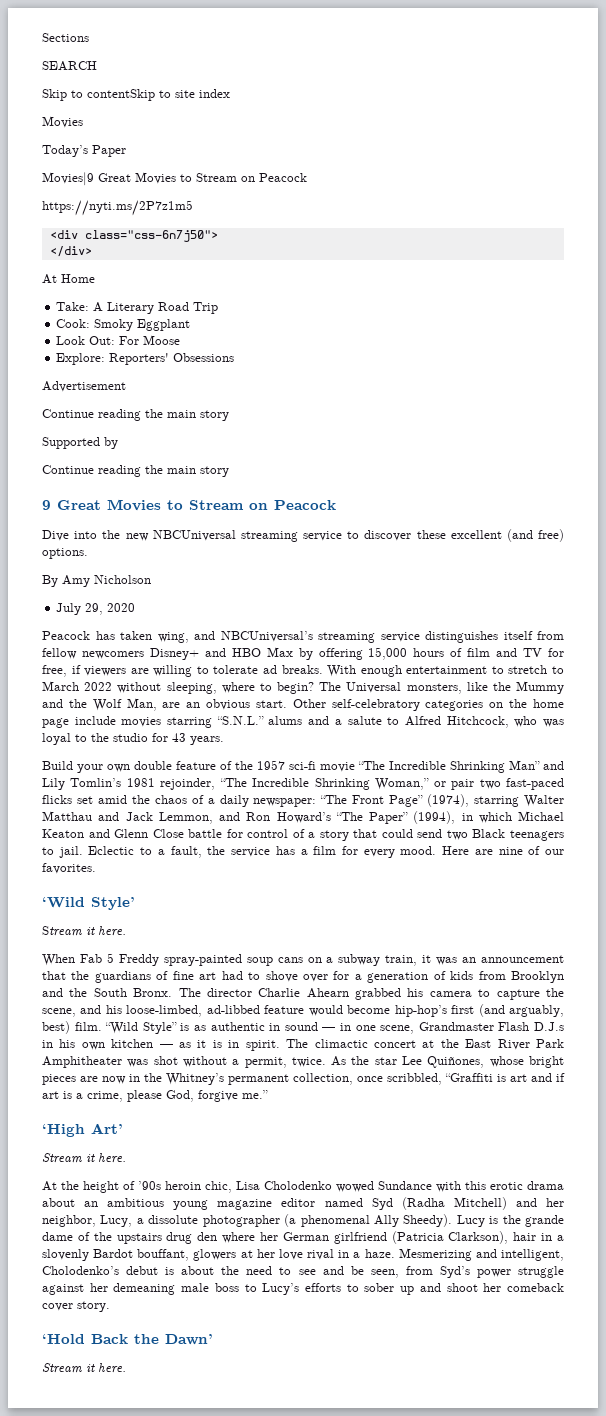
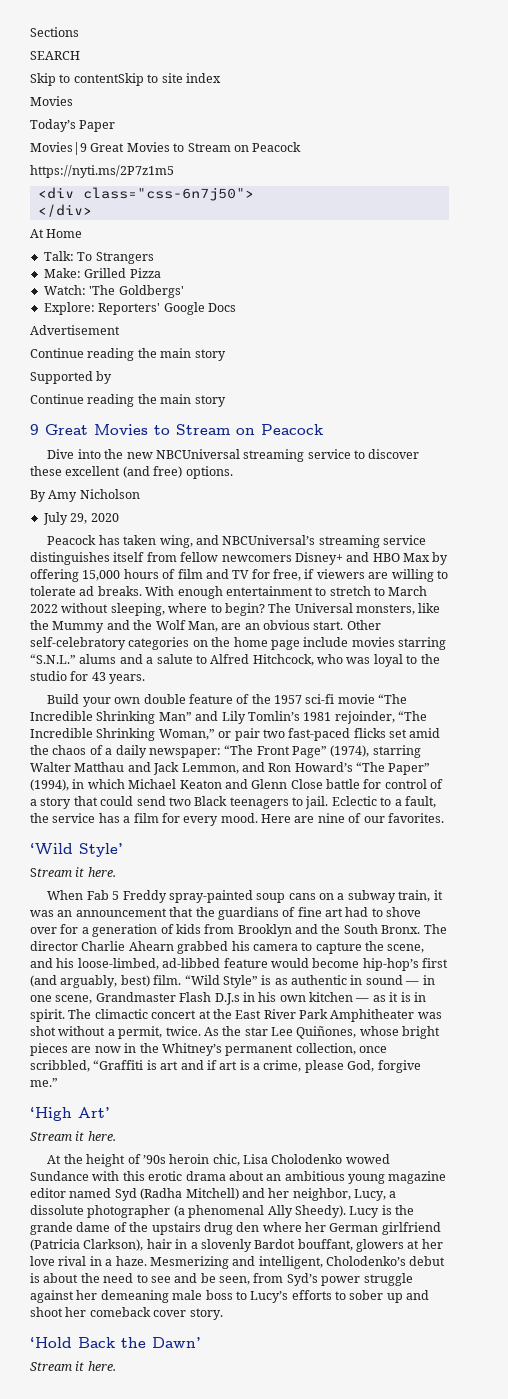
[56,302,219,314] [56,319,191,331] [56,335,181,345] Take: A Literary Road Trip // Cook: Smoky Eggplant // Look Out: For Moose -> [43,251,154,264] [43,268,161,278] [43,285,184,298] Talk: To Strangers // Make: Grilled Pizza // Watch: 'The Goldbergs'
[173,353,235,362] Obsessions -> [163,302,236,315] Google Docs

